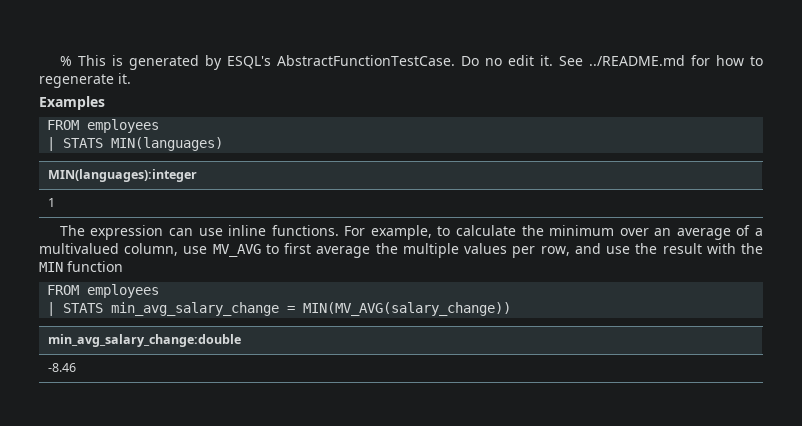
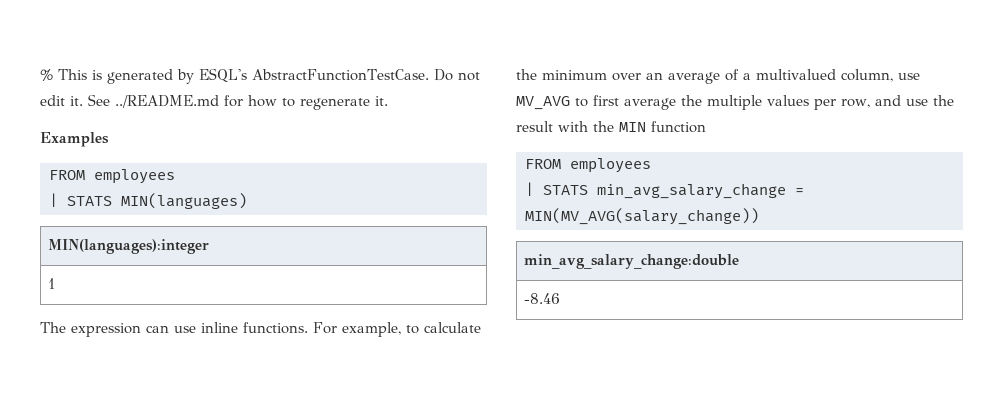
[484,58,502,66] no -> [457,72,480,81] not

